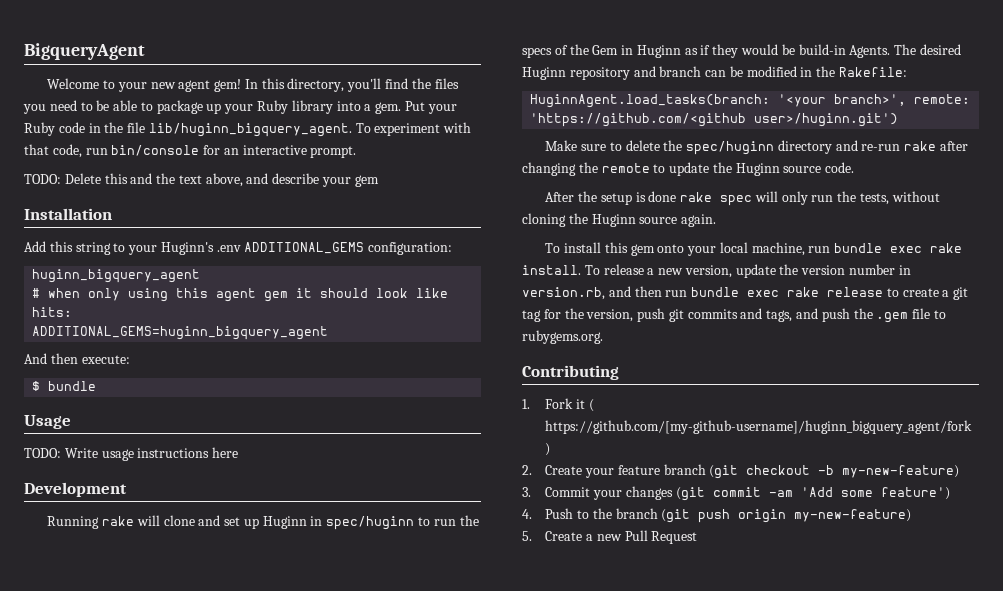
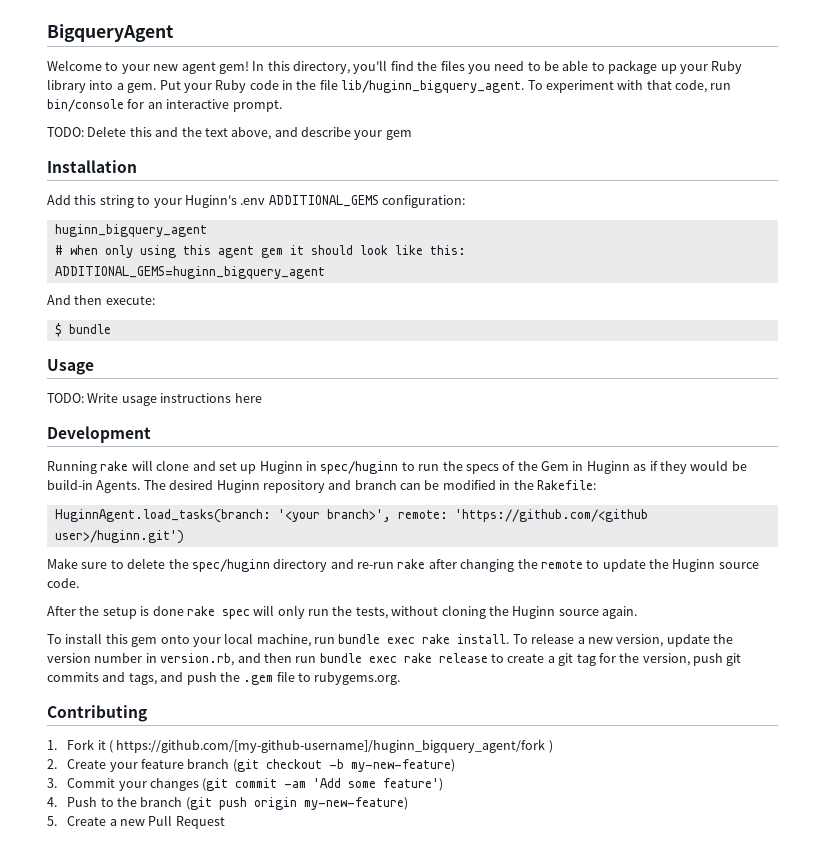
[32,307,73,317] hits: -> [429,245,466,255] this:

